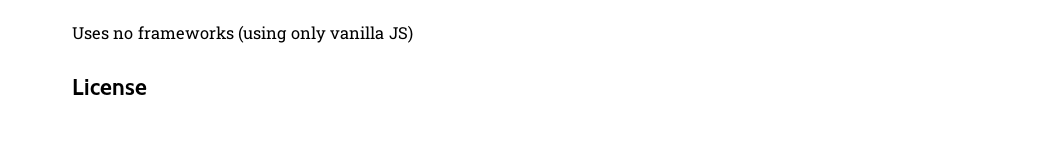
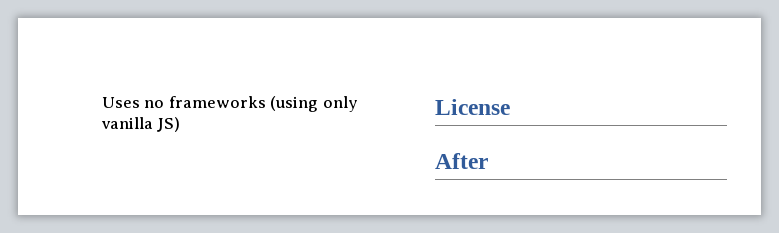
(147, 87) none -> [435,153,488,169] // After

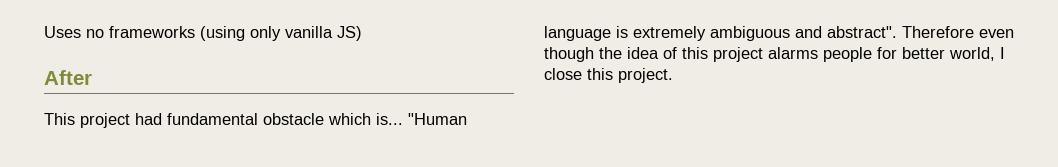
[435,99,510,115] [435,153,488,169] License // After -> [44,70,92,85] [44,113,467,128] [544,26,1014,41] [544,47,1005,62] [544,68,673,83] After // This project had fundamental obstacle which is... "Human language is extremely ambiguous and abstract". Therefore even though the idea of this project alarms people for better world, I close this project.

